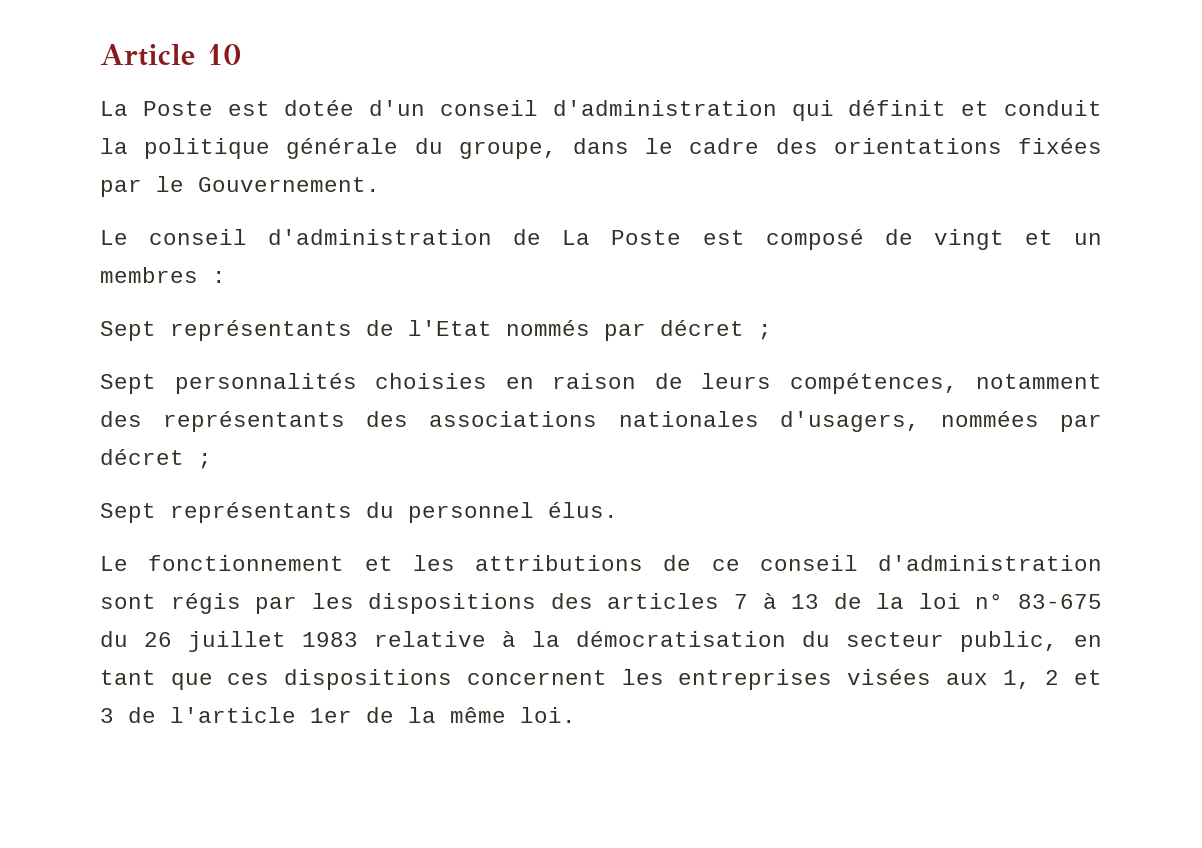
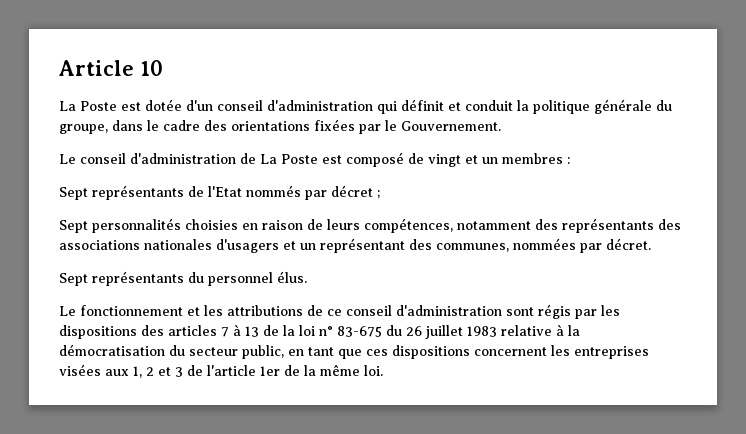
[779,411,1102,432] [100,449,212,469] d'usagers, nommées par décret ; -> [216,238,651,253] d'usagers et un représentant des communes, nommées par décret.

